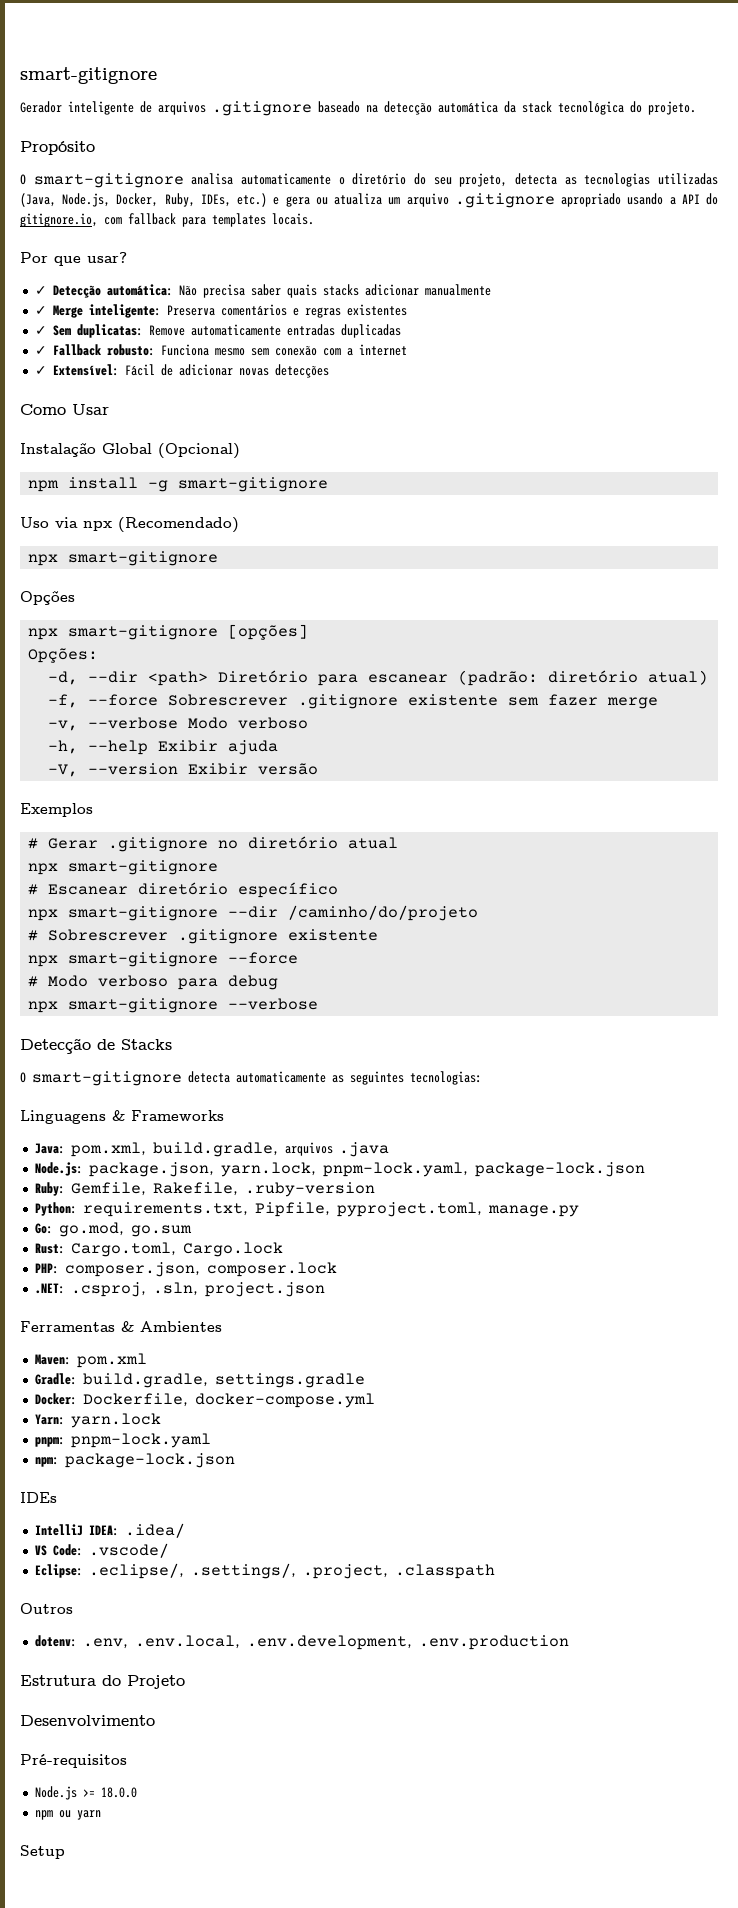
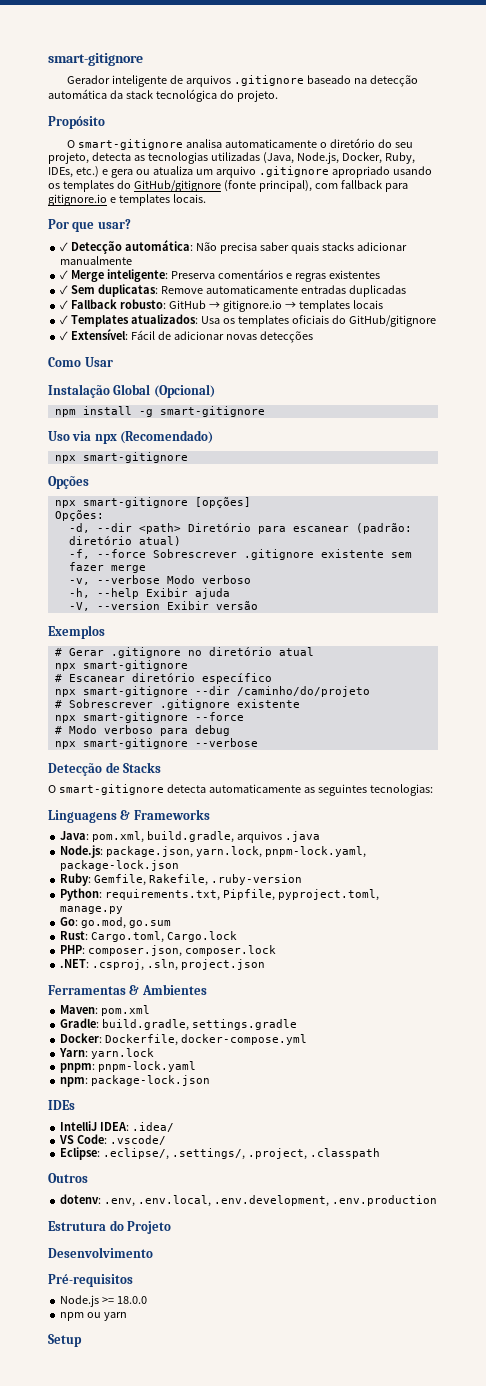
[669,193,719,205] [20,213,98,227] a API do gitignore.io, -> [48,180,312,192] os templates do GitHub/gitignore (fonte principal),
(206, 222) none -> [48,194,116,206] gitignore.io e
[160,344,407,356] Funciona mesmo sem conexão com a internet -> [169,300,383,312] [60,314,436,327] GitHub → gitignore.io → templates locais // ✓ Templates atualizados: Usa os templates oficiais do GitHub/gitignore

